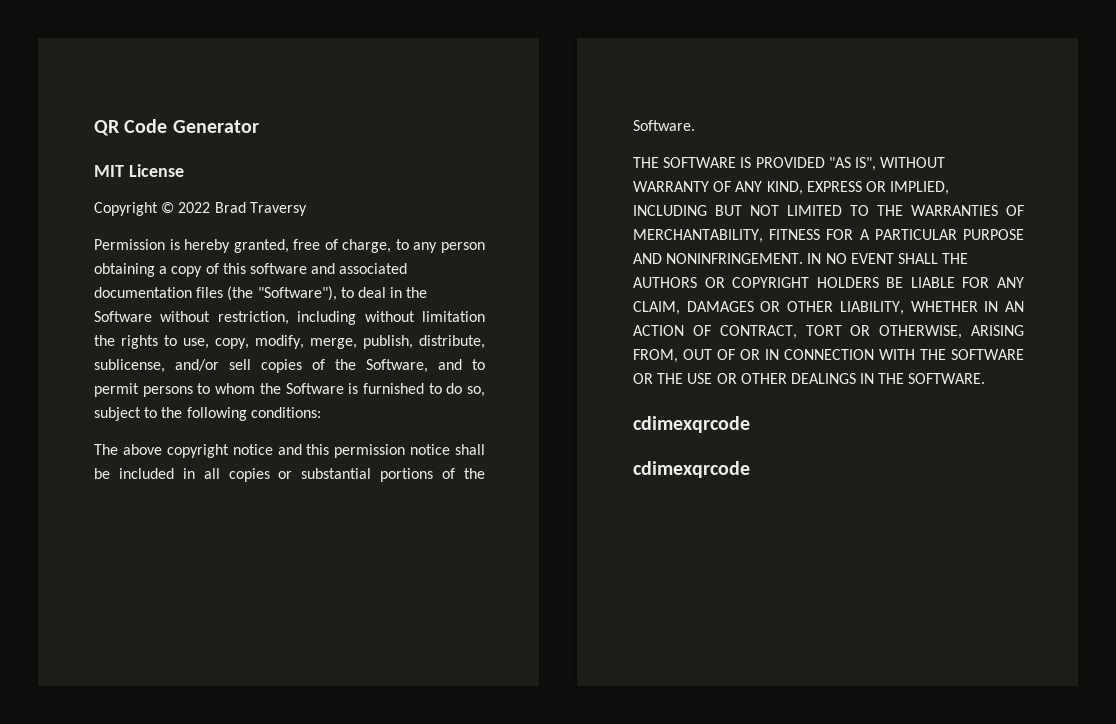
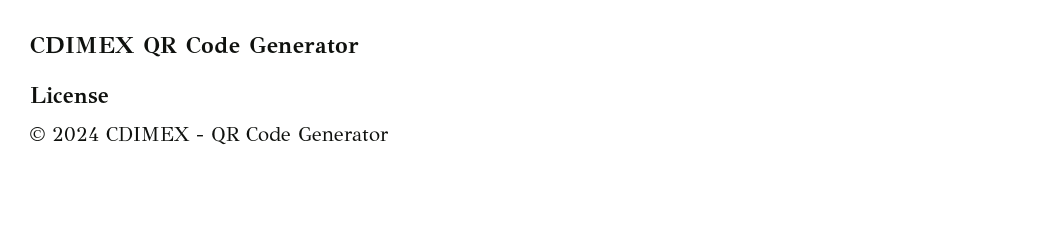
(94, 128) none -> [30,36,134,54] CDIMEX
[94,165,124,177] MIT -> (359, 45) none
[94,202,307,216] [94,239,485,253] [94,263,408,277] [94,286,428,301] [94,311,485,325] [94,335,485,349] [94,359,485,373] [94,383,485,397] [94,407,321,421] [94,444,485,458] [94,468,486,482] [633,120,695,131] [633,157,946,171] [633,181,950,195] [633,205,1024,216] [633,229,1024,243] [633,253,969,264] [633,277,1024,288] [633,301,1024,315] [633,325,1024,339] [633,349,1024,363] [633,373,986,384] [633,416,750,433] [633,461,750,478] Copyright © 2022 Brad Traversy // Permission is hereby granted, free of charge, to any person obtaining a copy of this software and associated documentation files (the "Software"), to deal in the Software without restriction, including without limitation the rights to use, copy, modify, merge, publish, distribute, sublicense, and/or sell copies of the Software, and to permit persons to whom the Software is furnished to do so, subject to the following conditions: // The above copyright notice and this permission notice shall be included in all copies or substantial portions of the Software. // THE SOFTWARE IS PROVIDED "AS IS", WITHOUT WARRANTY OF ANY KIND, EXPRESS OR IMPLIED, INCLUDING BUT NOT LIMITED TO THE WARRANTIES OF MERCHANTABILITY, FITNESS FOR A PARTICULAR PURPOSE AND NONINFRINGEMENT. IN NO EVENT SHALL THE AUTHORS OR COPYRIGHT HOLDERS BE LIABLE FOR ANY CLAIM, DAMAGES OR OTHER LIABILITY, WHETHER IN AN ACTION OF CONTRACT, TORT OR OTHERWISE, ARISING FROM, OUT OF OR IN CONNECTION WITH THE SOFTWARE OR THE USE OR OTHER DEALINGS IN THE SOFTWARE. // cdimexqrcode // cdimexqrcode -> [30,126,389,145] © 2024 CDIMEX - QR Code Generator

